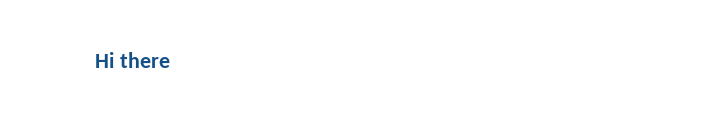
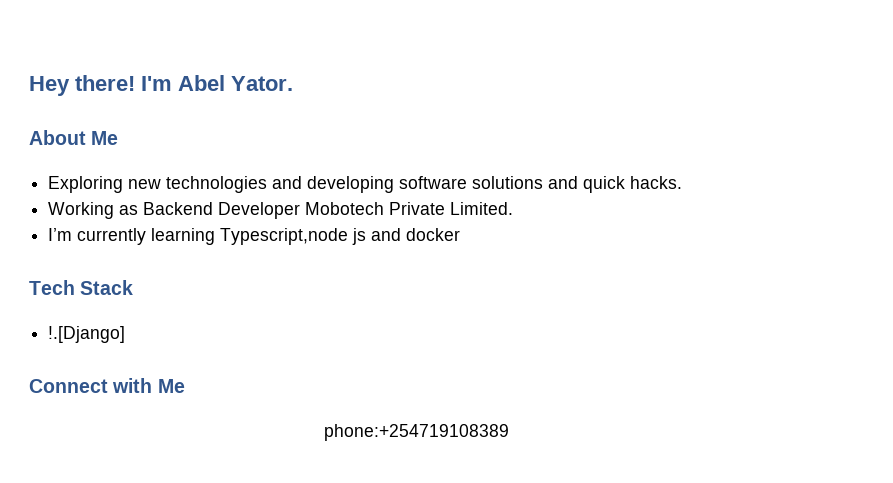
[95,52,170,68] Hi there -> [29,75,293,96] [29,130,119,145] [48,176,683,193] [48,202,514,219] [48,228,461,245] [29,280,134,295] [48,326,126,343] [29,378,185,393] [323,424,509,441] Hey there! I'm Abel Yator. // About Me // Exploring new technologies and developing software solutions and quick hacks. // Working as Backend Developer Mobotech Private Limited. // I’m currently learning Typescript,node js and docker // Tech Stack // !.[Django] // Connect with Me // phone:+254719108389

